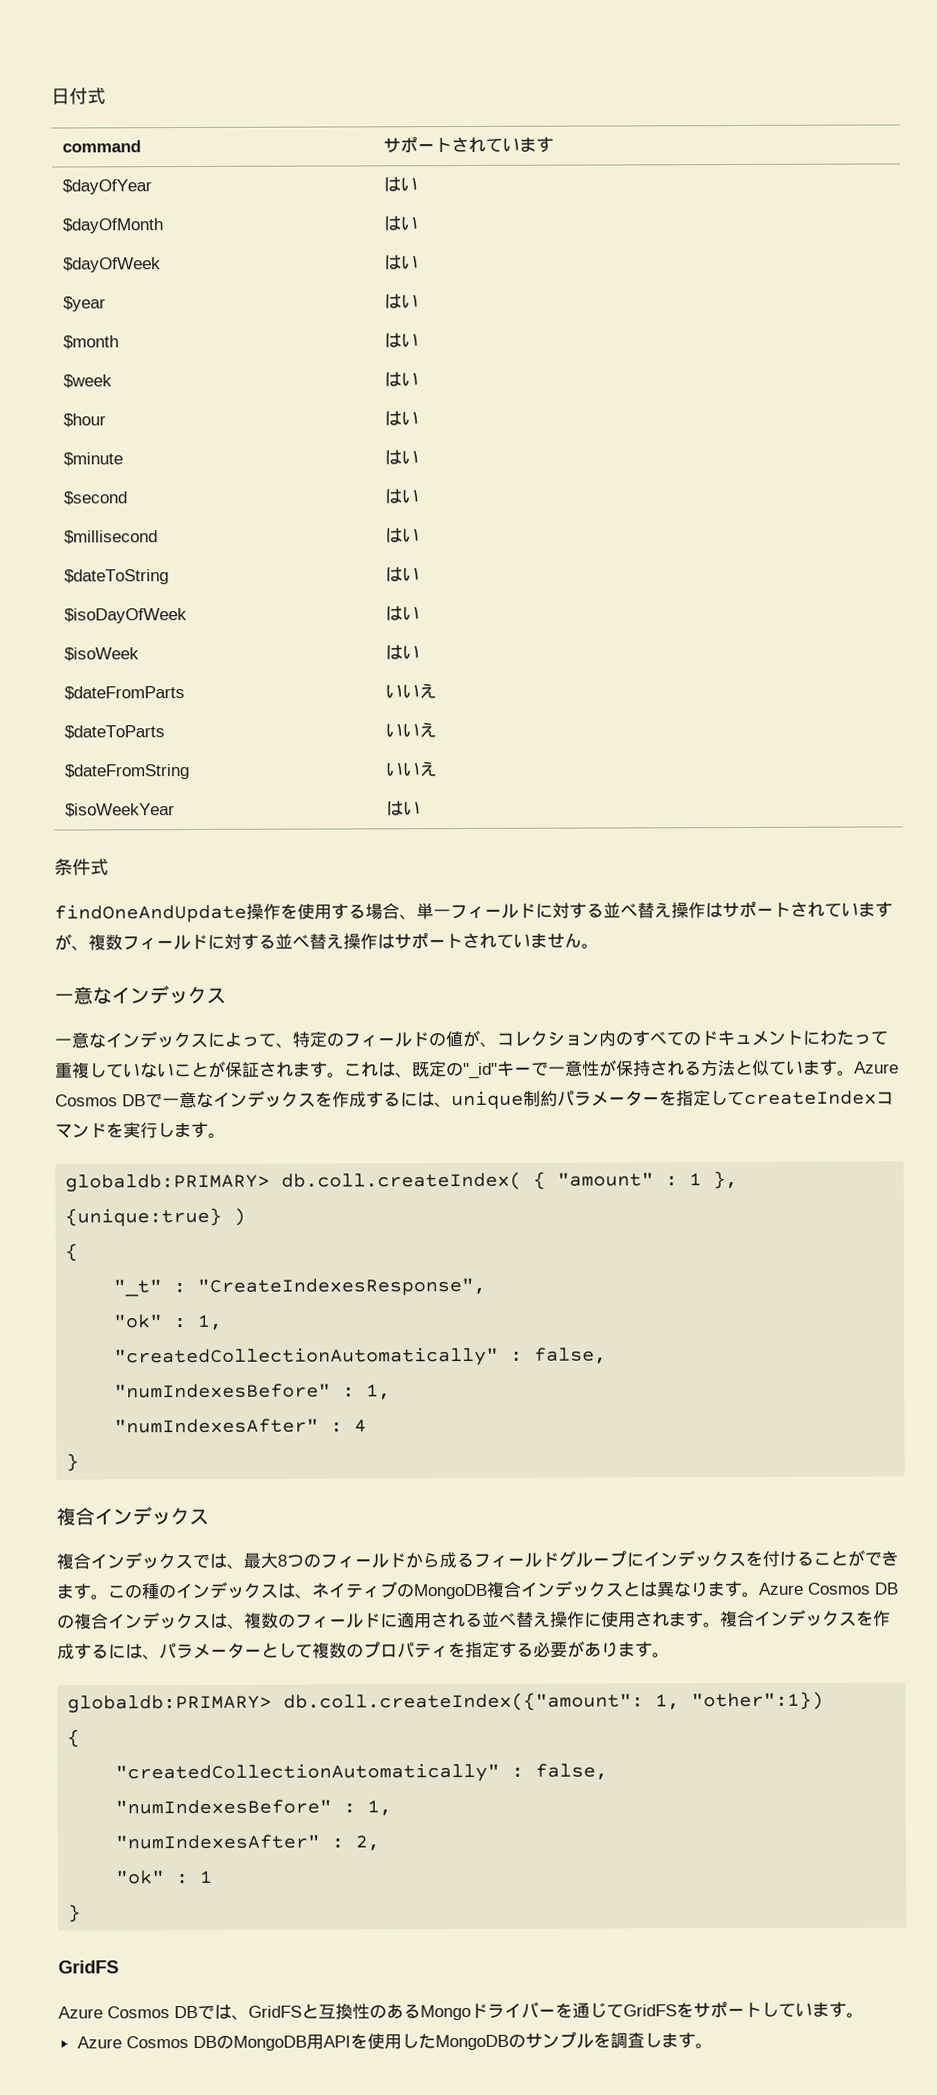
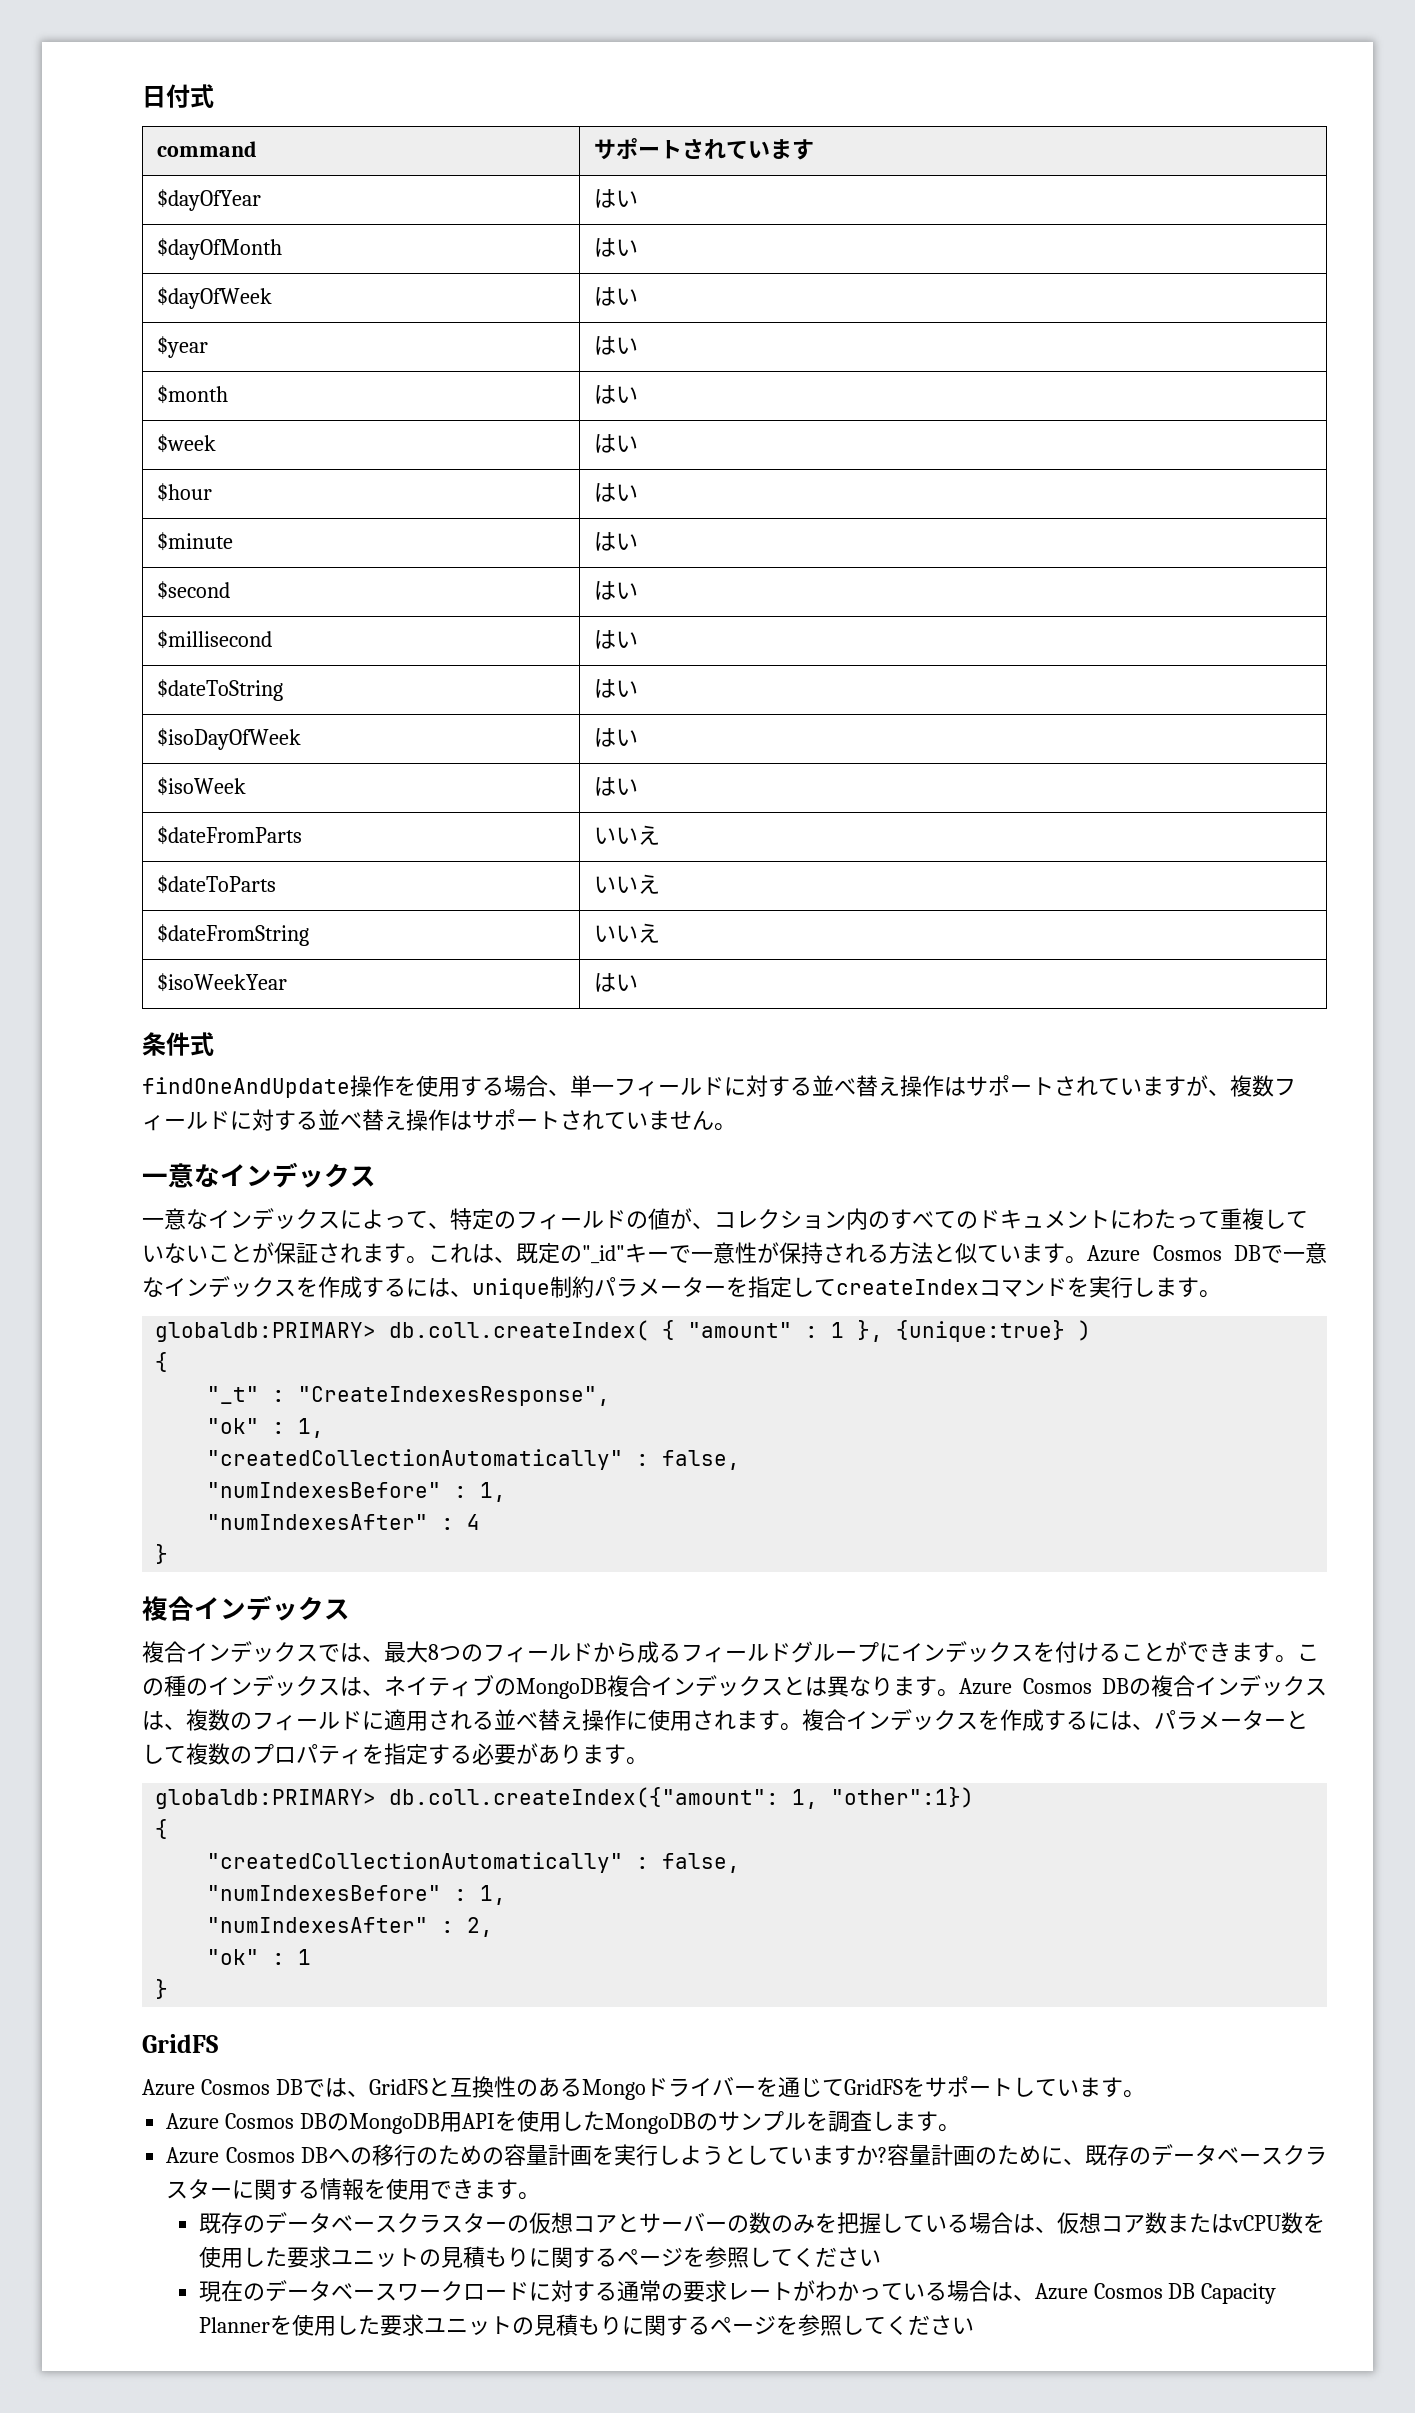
(713, 2046) none -> [166,2144,1327,2166] [166,2178,541,2201] [198,2212,1325,2234] [198,2246,881,2268] [198,2280,1277,2304] [198,2314,974,2336] // Azure Cosmos DBへの移行のための容量計画を実行しようとしていますか?容量計画のために、既存のデータベースクラスターに関する情報を使用できます。 // 既存のデータベースクラスターの仮想コアとサーバーの数のみを把握している場合は、仮想コア数またはvCPU数を使用した要求ユニットの見積もりに関するページを参照してください // 現在のデータベースワークロードに対する通常の要求レートがわかっている場合は、Azure Cosmos DB Capacity Plannerを使用した要求ユニットの見積もりに関するページを参照してください

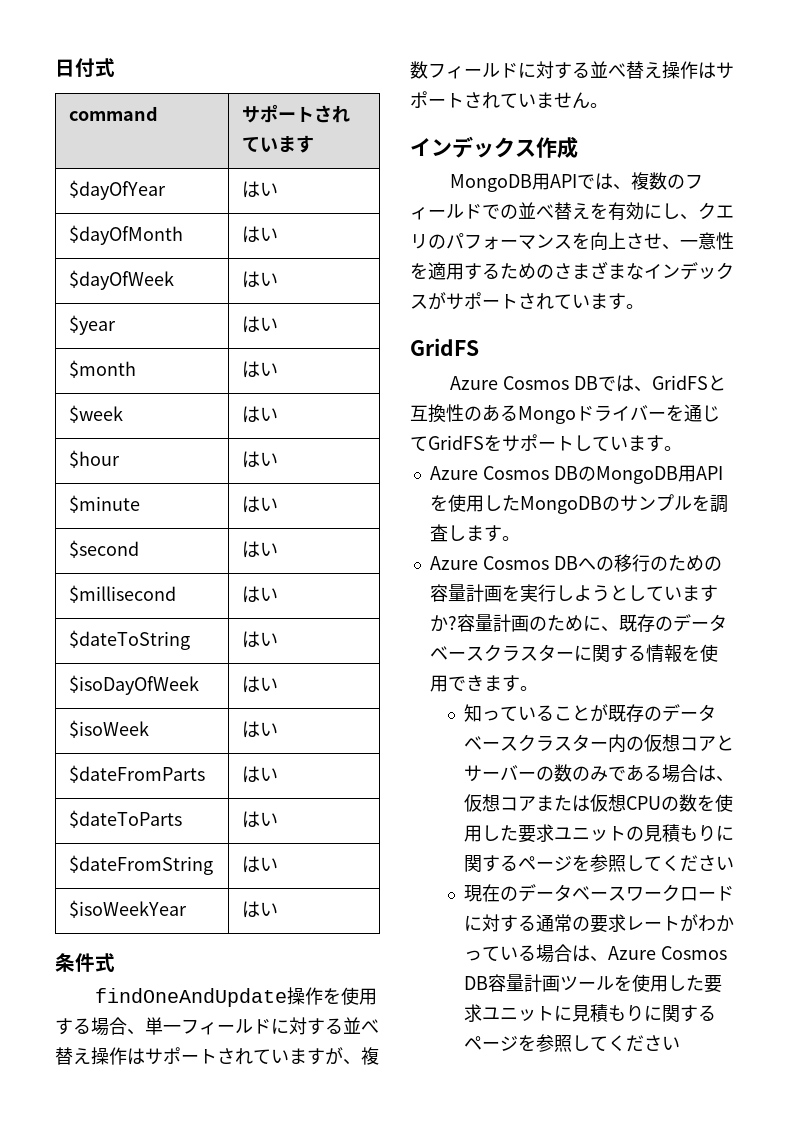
[593,825,660,845] いいえ -> [242,766,279,783] はい
[593,874,660,894] いいえ -> [242,811,279,828] はい
[593,923,660,943] いいえ -> [242,856,279,873] はい
[142,1162,376,1188] [142,1208,1308,1230] [142,1242,1327,1264] [142,1276,1221,1299] [155,1320,1092,1342] [155,1352,169,1372] [207,1386,611,1406] [207,1418,325,1438] [207,1449,741,1470] [207,1482,507,1502] [207,1514,481,1530] [155,1544,169,1564] [142,1595,350,1621] [142,1641,1319,1663] [142,1675,1327,1699] [142,1709,1308,1731] [142,1743,648,1765] [155,1787,975,1809] [155,1819,169,1839] [207,1852,741,1873] [207,1885,507,1905] [207,1917,494,1937] [207,1949,312,1965] [155,1979,169,1999] 一意なインデックス // 一意なインデックスによって、特定のフィールドの値が、コレクション内のすべてのドキュメントにわたって重複していないことが保証されます。これは、既定の"_id"キーで一意性が保持される方法と似ています。Azure Cosmos DBで一意なインデックスを作成するには、unique制約パラメーターを指定してcreateIndexコマンドを実行します。 // globaldb:PRIMARY> db.coll.createIndex( { "amount" : 1 }, {unique:true} ) // { // "_t" : "CreateIndexesResponse", // "ok" : 1, // "createdCollectionAutomatically" : false, // "numIndexesBefore" : 1, // "numIndexesAfter" : 4 // } // 複合インデックス // 複合インデックスでは、最大8つのフィールドから成るフィールドグループにインデックスを付けることができます。この種のインデックスは、ネイティブのMongoDB複合インデックスとは異なります。Azure Cosmos DBの複合インデックスは、複数のフィールドに適用される並べ替え操作に使用されます。複合インデックスを作成するには、パラメーターとして複数のプロパティを指定する必要があります。 // globaldb:PRIMARY> db.coll.createIndex({"amount": 1, "other":1}) // { // "createdCollectionAutomatically" : false, // "numIndexesBefore" : 1, // "numIndexesAfter" : 2, // "ok" : 1 // } -> [410,136,578,159] [449,172,703,192] [410,202,734,221] [410,232,734,250] [410,261,734,280] [410,292,644,310] インデックス作成 // MongoDB用APIでは、複数のフィールドでの並べ替えを有効にし、クエリのパフォーマンスを向上させ、一意性を適用するためのさまざまなインデックスがサポートされています。
[198,2212,507,2234] 既存のデータベースクラスター -> [464,704,717,722] [464,734,627,753] 知っていることが既存のデータベースクラスター内
[814,2212,947,2234] を把握してい -> [608,764,645,782] であ
[1144,2212,1281,2234] 数またはvCPU -> [536,794,680,812] または仮想CPUの
[1201,2283,1277,2304] [198,2314,534,2336] Capacity Plannerを使用した要求ユニットの -> [488,974,723,993] [464,1004,573,1022] 容量計画ツールを使用した要求ユニットに

